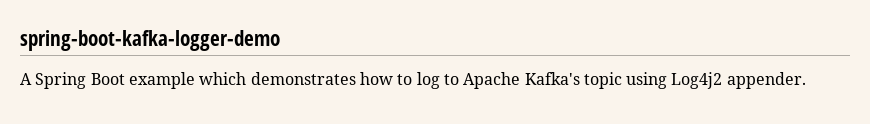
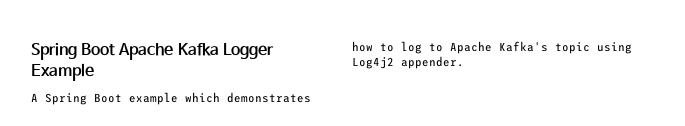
[20,30,280,51] spring-boot-kafka-logger-demo -> [31,43,274,60] [31,63,94,81] Spring Boot Apache Kafka Logger Example

